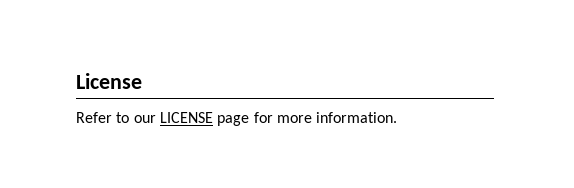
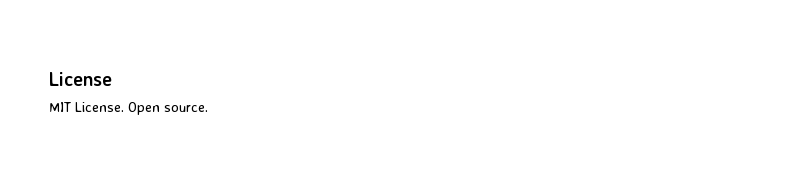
[76,112,398,126] Refer to our LICENSE page for more information. -> [49,102,208,115] MIT License. Open source.

